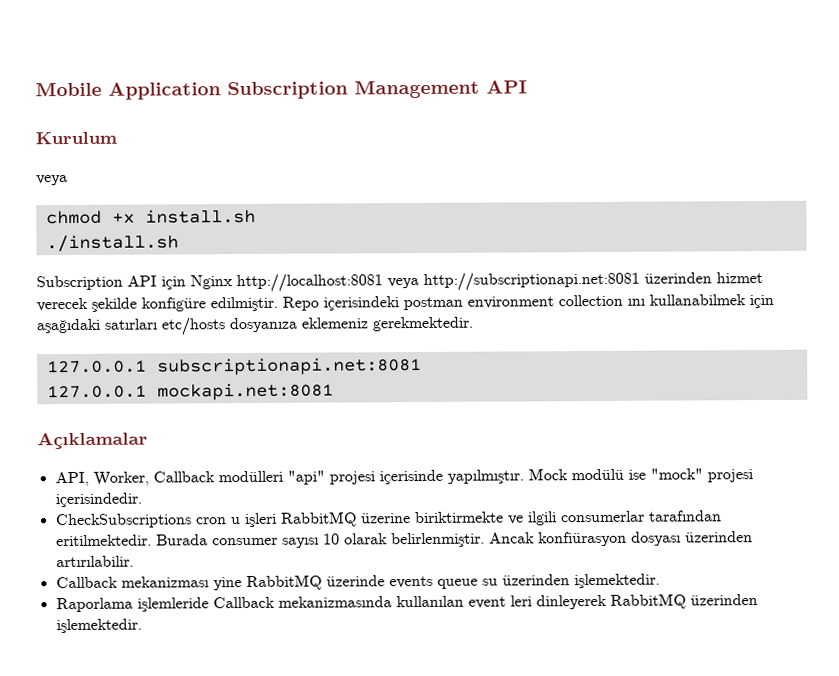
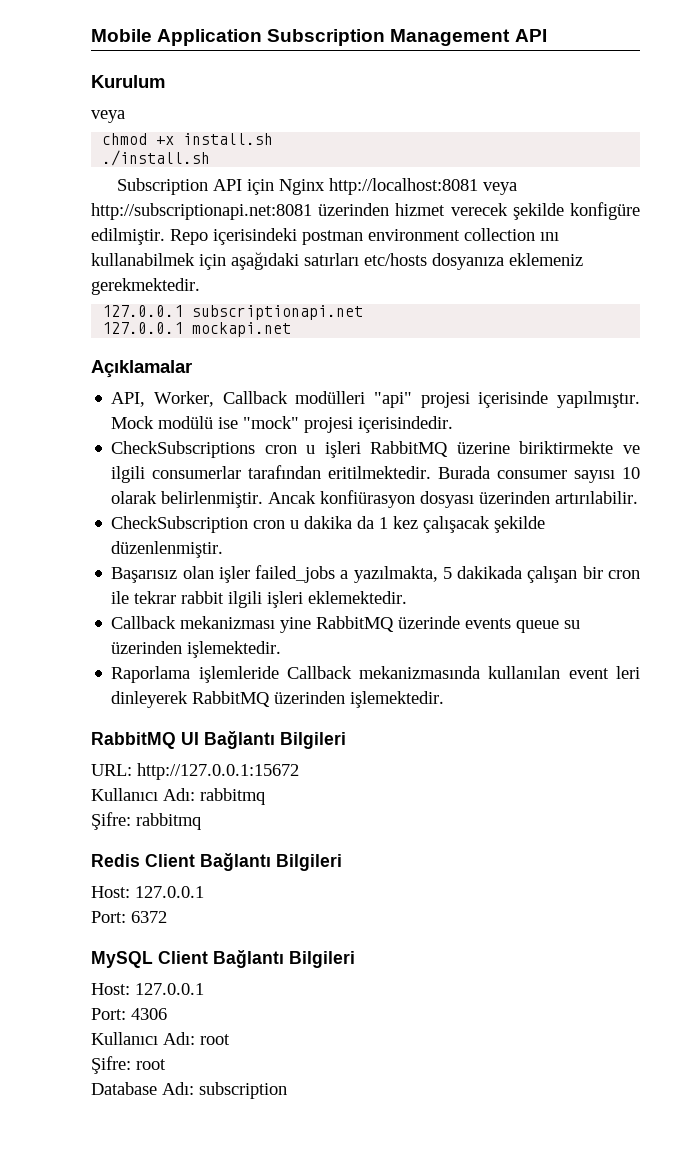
[156,356,422,376] [46,382,334,401] subscriptionapi.net:8081 // 127.0.0.1 mockapi.net:8081 -> [192,305,364,320] [102,322,292,337] subscriptionapi.net // 127.0.0.1 mockapi.net
(134, 561) none -> [111,516,546,533] [111,541,224,558] [111,565,640,583] [111,591,408,608] // CheckSubscription cron u dakika da 1 kez çalışacak şekilde düzenlenmiştir. // Başarısız olan işler failed_jobs a yazılmakta, 5 dakikada çalışan bir cron ile tekrar rabbit ilgili işleri eklemektedir.
(142, 626) none -> [91,731,346,749] [91,763,299,780] [91,788,265,805] [91,812,201,830] [91,853,342,871] [91,886,204,898] [91,911,167,923] [91,950,355,968] [91,983,204,995] [91,1008,167,1020] [91,1032,230,1045] [91,1056,166,1074] [91,1082,287,1099] // RabbitMQ UI Bağlantı Bilgileri // URL: http://127.0.0.1:15672 // Kullanıcı Adı: rabbitmq // Şifre: rabbitmq // Redis Client Bağlantı Bilgileri // Host: 127.0.0.1 // Port: 6372 // MySQL Client Bağlantı Bilgileri // Host: 127.0.0.1 // Port: 4306 // Kullanıcı Adı: root // Şifre: root // Database Adı: subscription

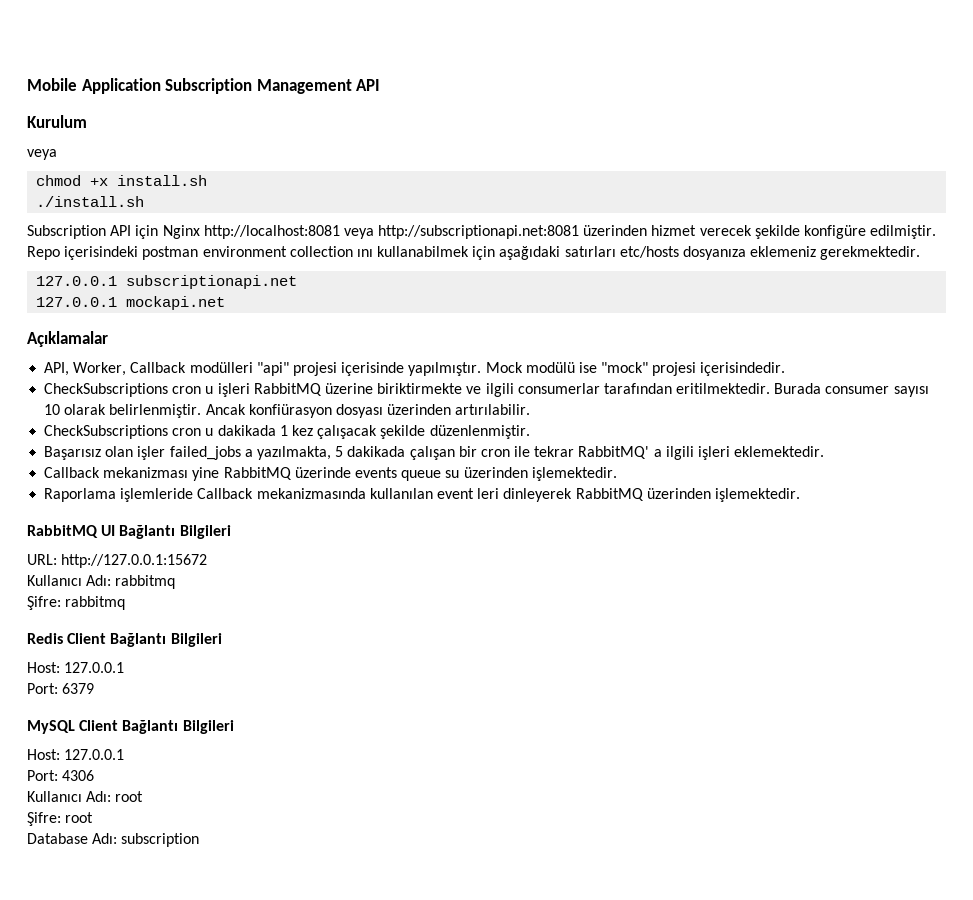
[111,516,375,533] CheckSubscription cron u dakika da -> [44,425,276,439] CheckSubscriptions cron u dakikada
[181,591,225,604] rabbit -> [578,446,662,459] RabbitMQ' a
[131,911,167,923] 6372 -> [62,683,95,694] 6379

